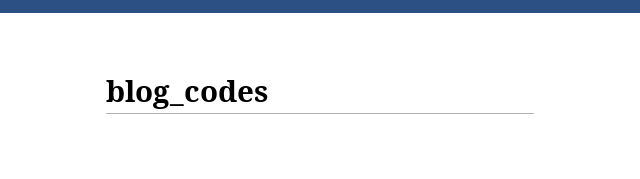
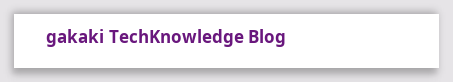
[106,80,268,109] blog_codes -> [46,29,287,47] gakaki TechKnowledge Blog

